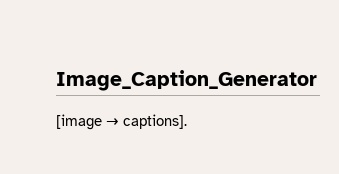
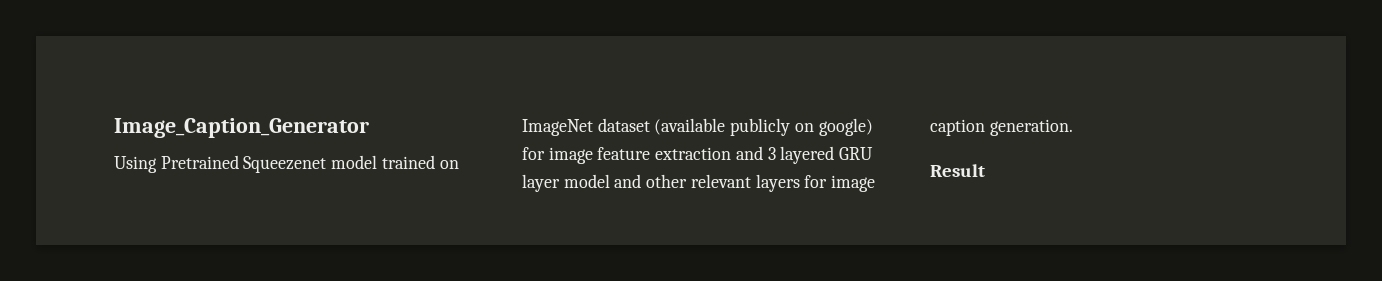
[56,114,187,130] [image → captions]. -> [114,155,459,173] [522,118,873,136] [522,146,874,164] [522,174,876,192] [930,119,1073,136] [930,164,985,177] Using Pretrained Squeezenet model trained on ImageNet dataset (available publicly on google) for image feature extraction and 3 layered GRU layer model and other relevant layers for image caption generation. // Result

